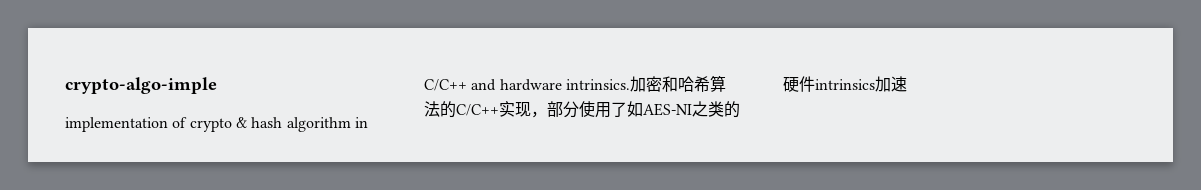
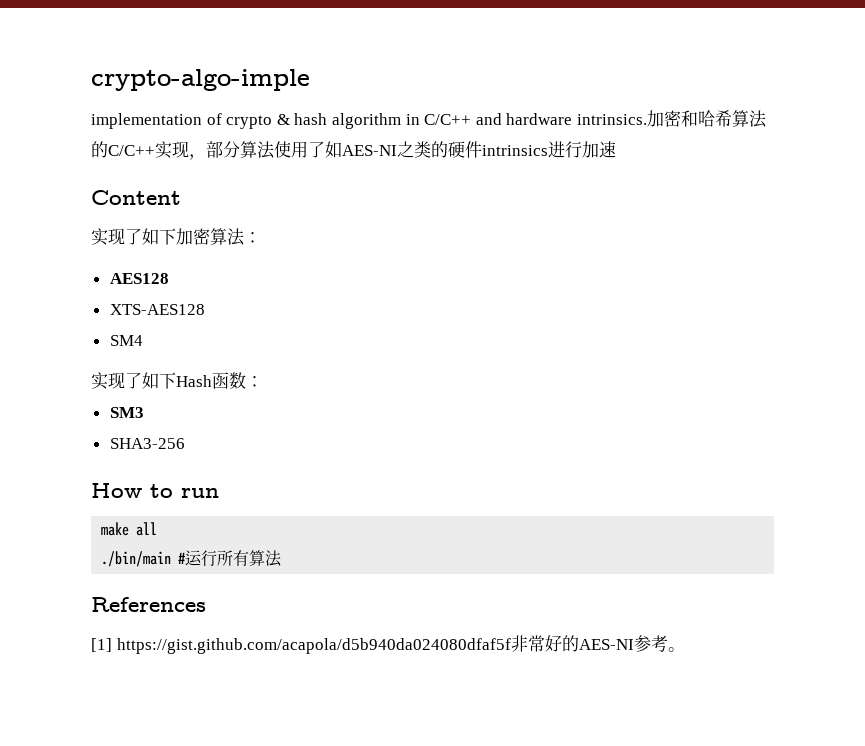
(579, 109) none -> [240,141,275,159] 算法
(875, 84) none -> [548,141,582,158] 进行
(907, 84) none -> [91,190,181,205] [91,228,261,246] [109,273,169,284] [109,304,205,315] [109,335,143,346] [91,372,263,390] [109,407,144,418] [109,438,185,449] [91,483,219,498] [101,522,158,536] [101,550,283,567] [91,597,206,612] [91,635,685,654] // Content // 实现了如下加密算法： // AES128 // XTS-AES128 // SM4 // 实现了如下Hash函数： // SM3 // SHA3-256 // How to run // make all // ./bin/main #运行所有算法 // References // [1] https://gist.github.com/acapola/d5b940da024080dfaf5f非常好的AES-NI参考。

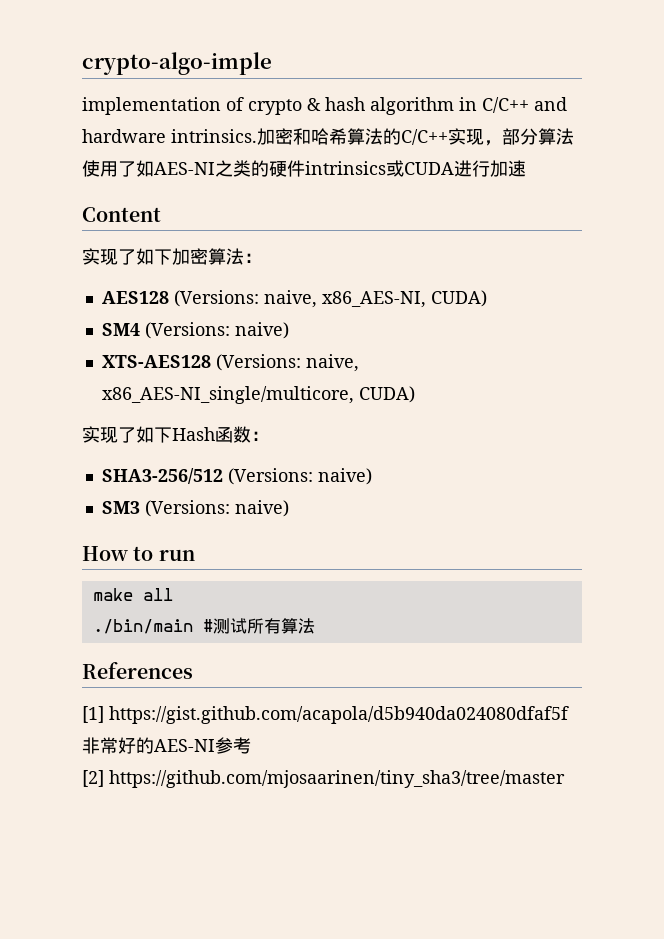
(548, 150) none -> [386,160,454,177] 或CUDA
[109,304,205,315] [109,335,143,346] // XTS-AES128 // SM4 -> [173,290,487,308] [101,322,289,339] [101,354,359,372] [101,386,415,404] (Versions: naive, x86_AES-NI, CUDA) // SM4 (Versions: naive) // XTS-AES128 (Versions: naive, x86_AES-NI_single/multicore, CUDA)
(263, 381) none -> [101,468,372,485] // SHA3-256/512 (Versions: naive)
[109,438,185,449] // SHA3-256 -> [144,500,289,517] (Versions: naive)
[185,550,218,567] 运行 -> [212,618,247,634] 测试
[667,647,685,652] 。 -> [82,770,565,788] // [2] https://github.com/mjosaarinen/tiny_sha3/tree/master

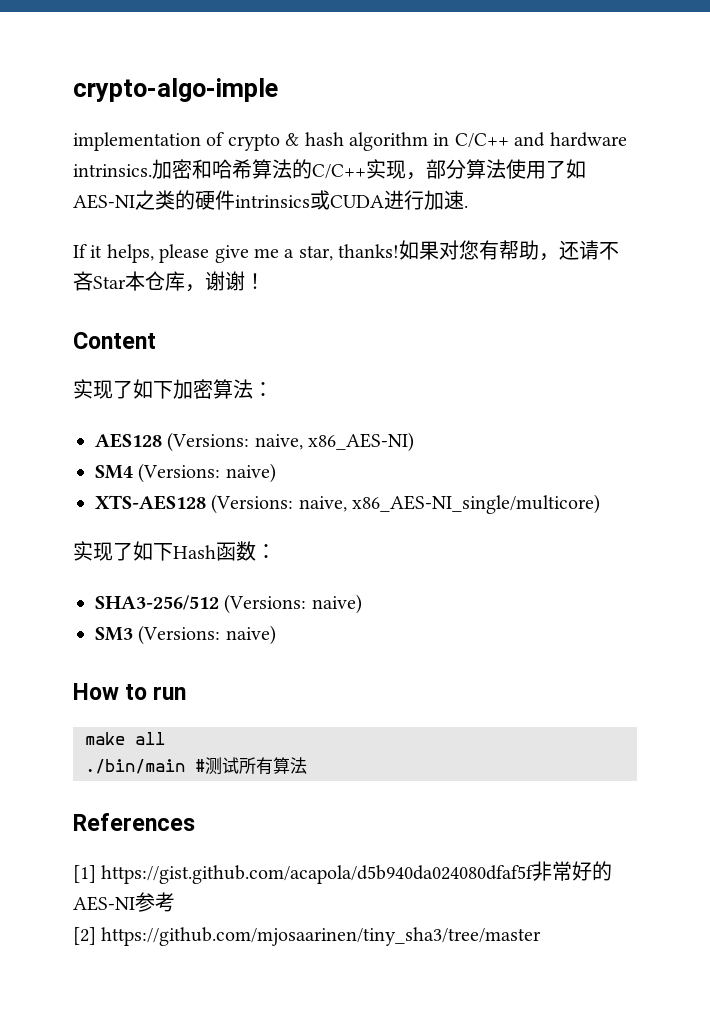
(526, 168) none -> [464,205,468,208] [73,240,620,263] [73,271,265,292] . // If it helps, please give me a star, thanks!如果对您有帮助，还请不吝Star本仓库，谢谢！
[321,290,487,308] x86_AES-NI, CUDA) -> [308,432,415,452] x86_AES-NI)
[101,386,415,404] x86_AES-NI_single/multicore, CUDA) -> [352,494,601,514] x86_AES-NI_single/multicore)

